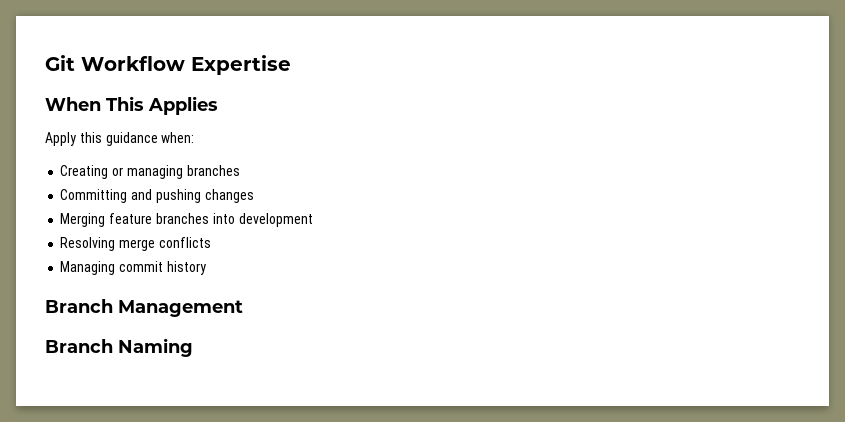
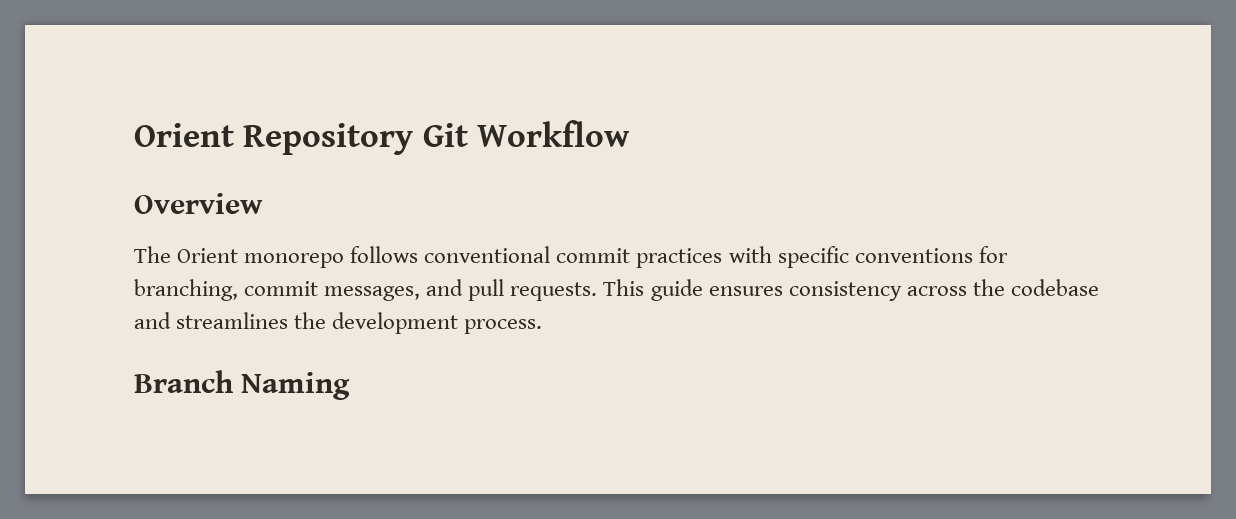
(45, 63) none -> [134,123,414,155] Orient Repository
[191,55,291,75] [45,96,218,115] [45,132,195,146] [60,165,240,179] [60,189,254,203] [60,213,313,227] [60,237,211,251] [60,261,206,275] [45,299,243,317] Expertise // When This Applies // Apply this guidance when: // Creating or managing branches // Committing and pushing changes // Merging feature branches into development // Resolving merge conflicts // Managing commit history // Branch Management -> [134,193,263,214] [134,246,1008,268] [134,279,1099,301] [134,312,543,334] // Overview // The Orient monorepo follows conventional commit practices with specific conventions for branching, commit messages, and pull requests. This guide ensures consistency across the codebase and streamlines the development process.

